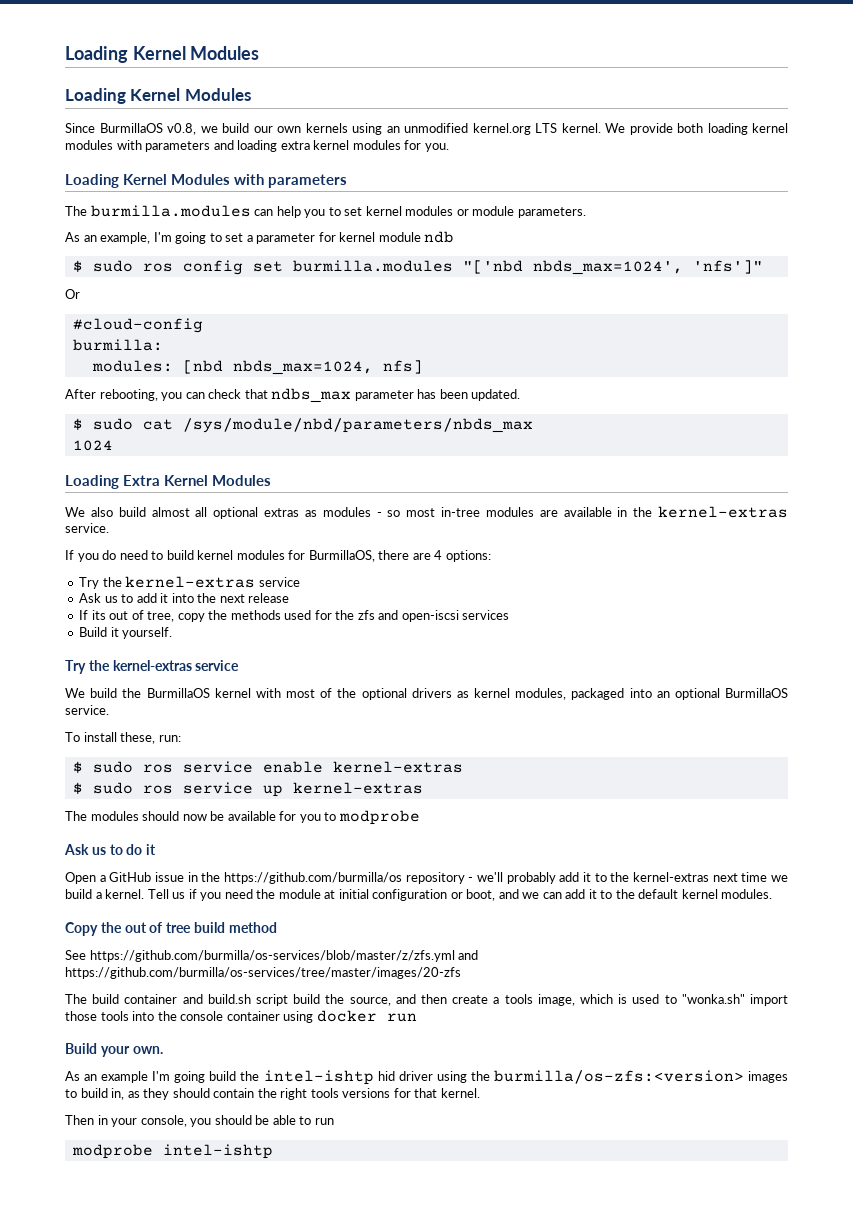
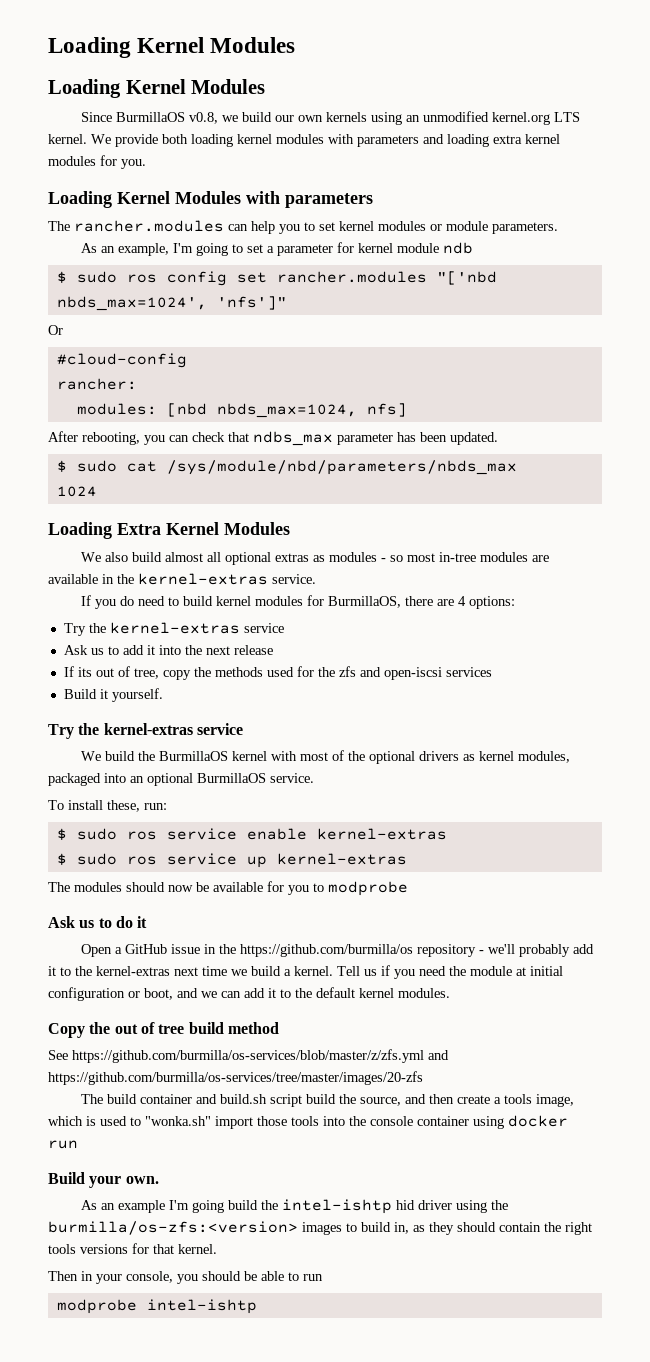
[90,205,251,217] burmilla.modules -> [74,220,224,232] rancher.modules
[292,260,453,272] burmilla.modules -> [276,271,427,283] rancher.modules
[72,339,163,351] burmilla: -> [56,378,137,390] rancher:

